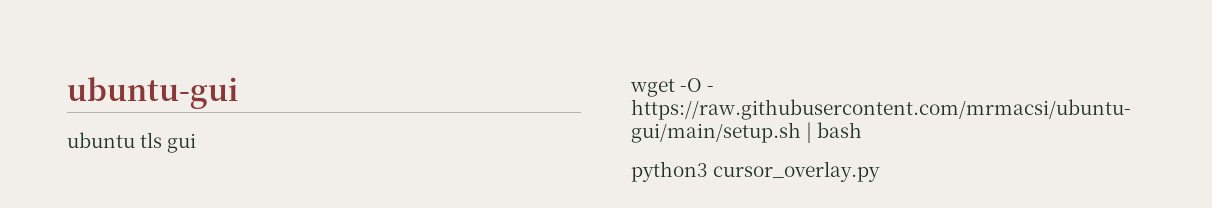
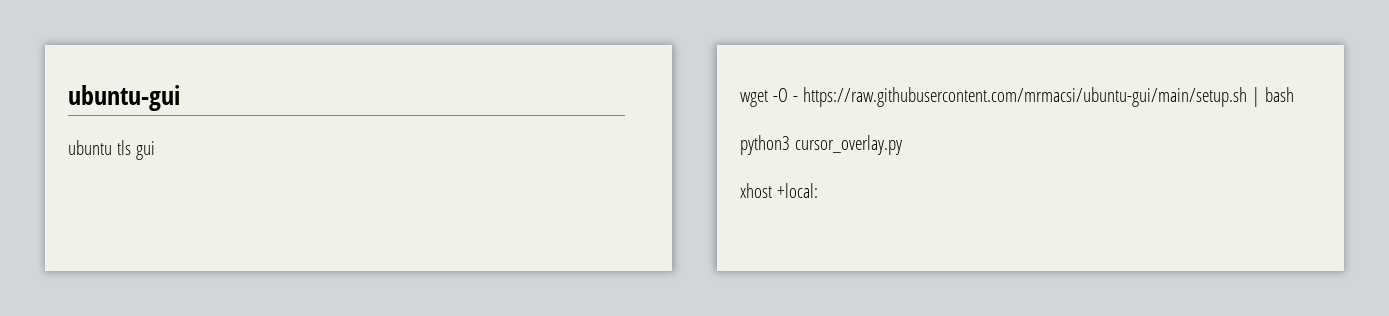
(881, 171) none -> [740,183,818,198] // xhost +local:

